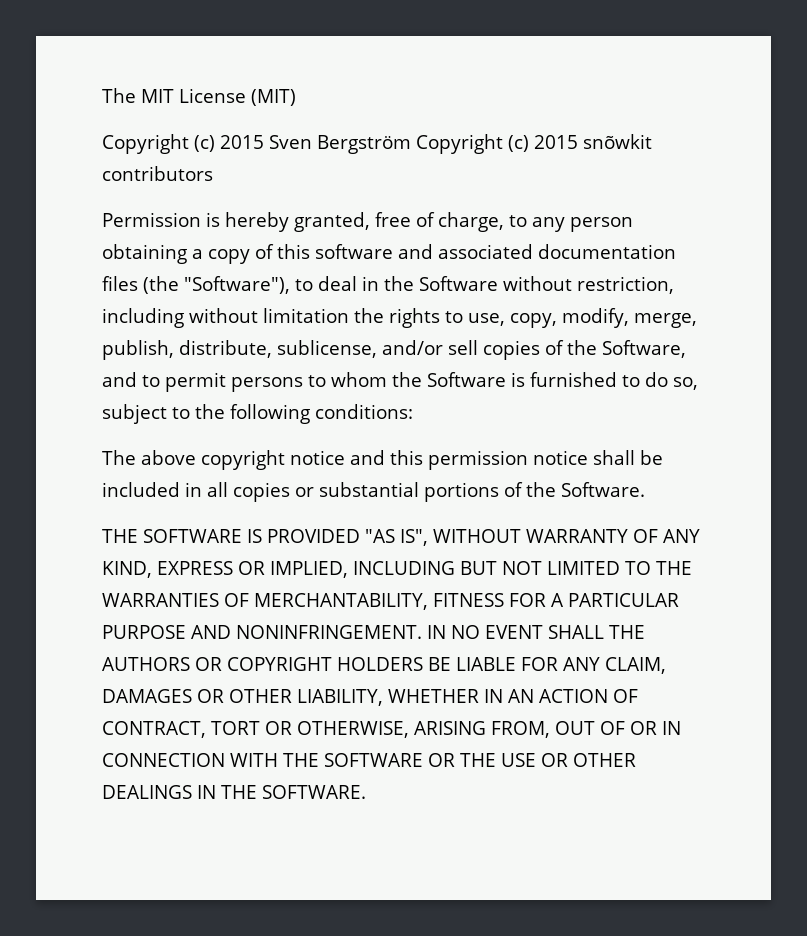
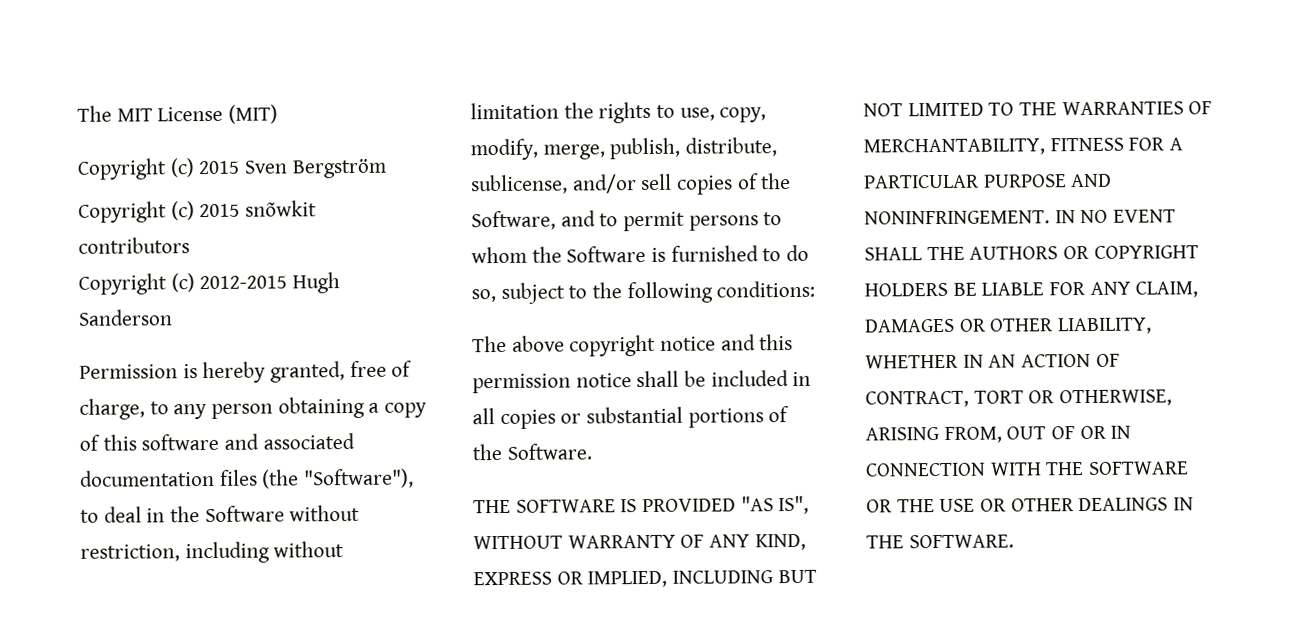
(411, 144) none -> (387, 168) //
(213, 173) none -> [78,272,341,295] [78,309,173,326] // Copyright (c) 2012-2015 Hugh Sanderson

